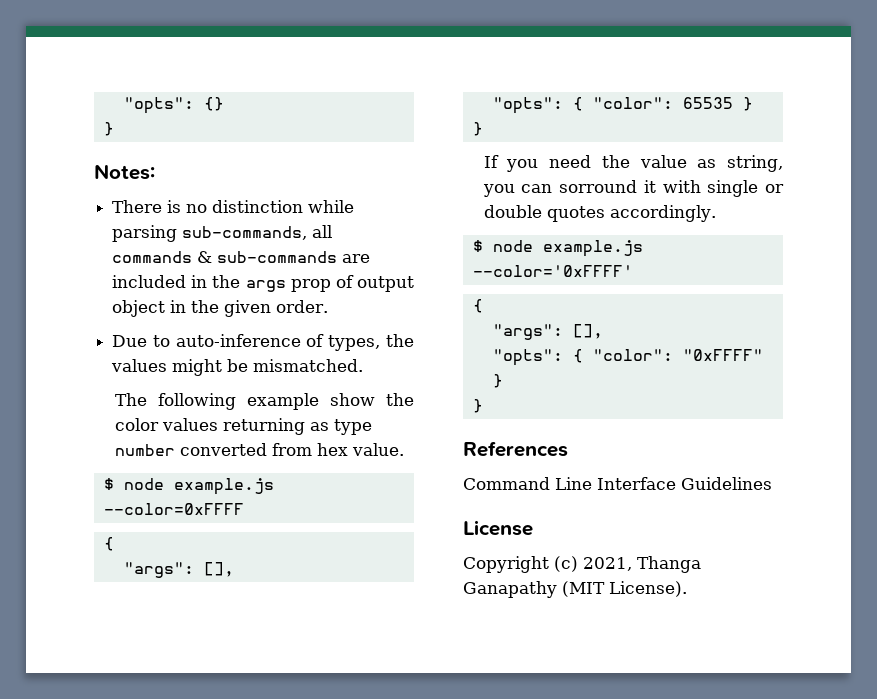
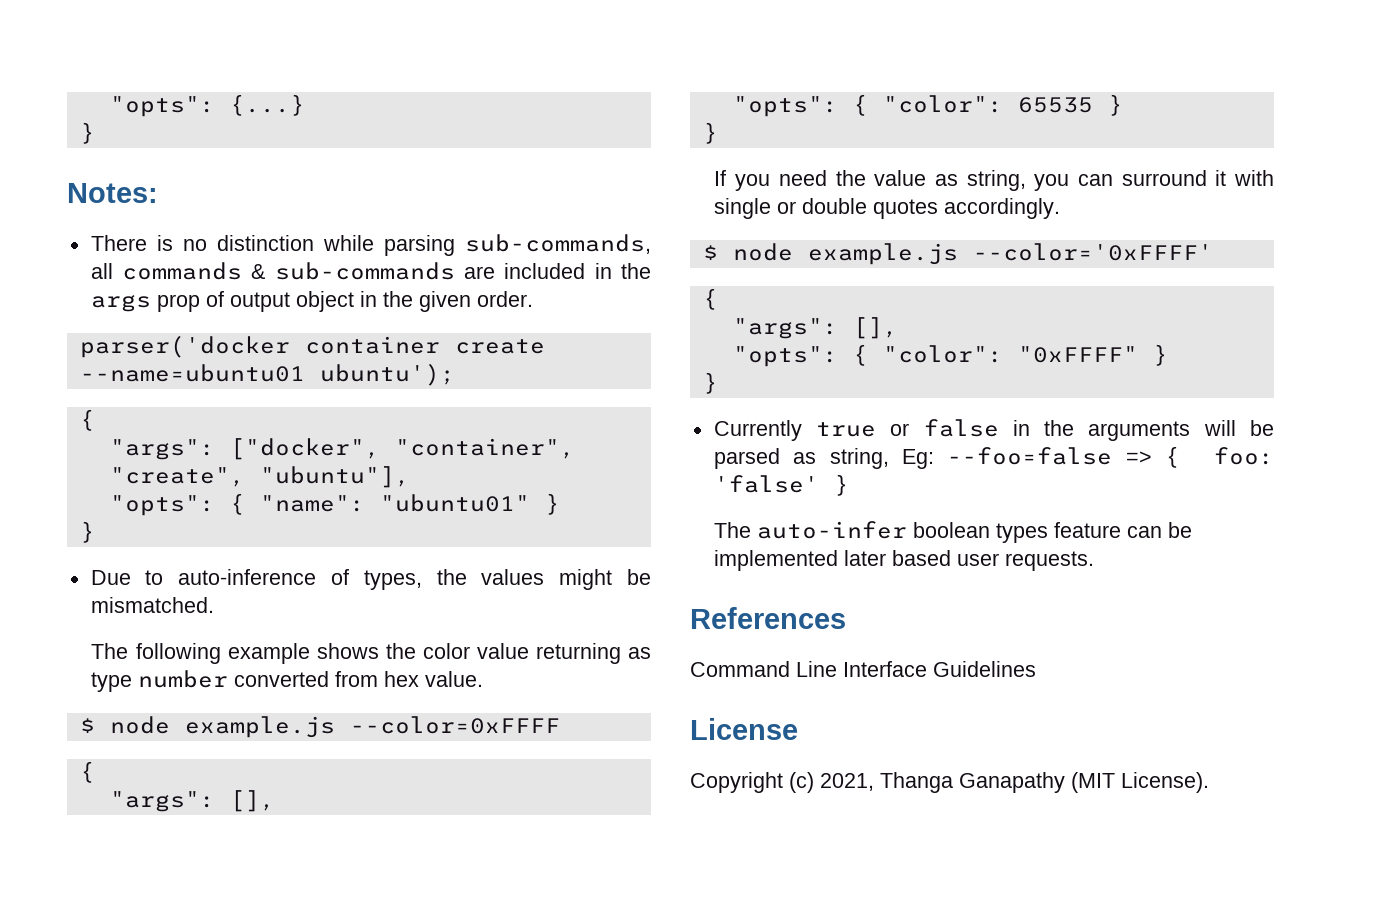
[123,97,224,114] "opts": {} -> [109,94,305,117] "opts": {...}
(329, 306) none -> [79,335,545,358] [79,363,455,386] [79,409,95,431] [109,438,575,460] [109,466,410,488] [109,493,560,516] [79,521,95,543] // parser('docker container create --name=ubuntu01 ubuntu'); // { // "args": ["docker", "container", "create", "ubuntu"], // "opts": { "name": "ubuntu01" } // }
[329,393,375,406] show -> [316,643,379,659] shows
[161,418,218,431] values -> [476,643,529,659] value
[559,180,638,193] sorround -> [1121,170,1207,186] surround
(483, 406) none -> [713,419,1274,441] [713,446,1274,469] [713,474,849,496] [714,521,1193,543] [714,550,1095,571] // Currently true or false in the arguments will be parsed as string, Eg: --foo=false => { foo: 'false' } // The auto-infer boolean types feature can be implemented later based user requests.

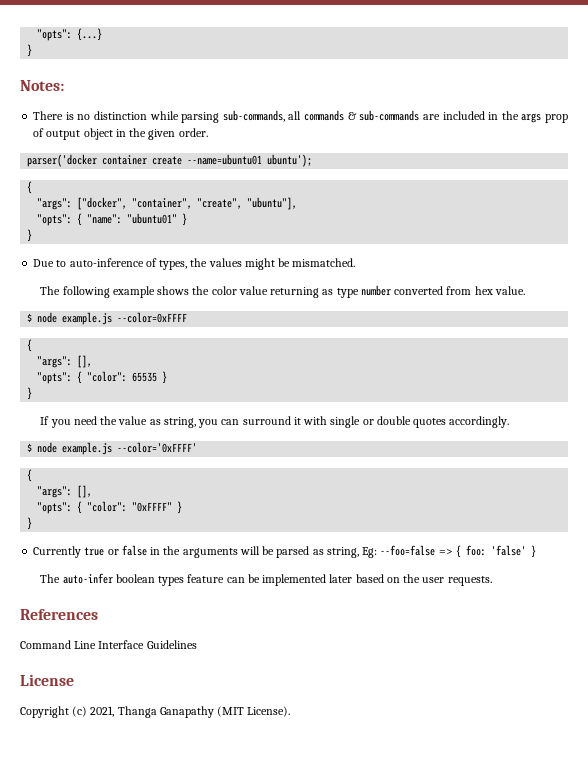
(952, 558) none -> [386,574,421,583] on the

